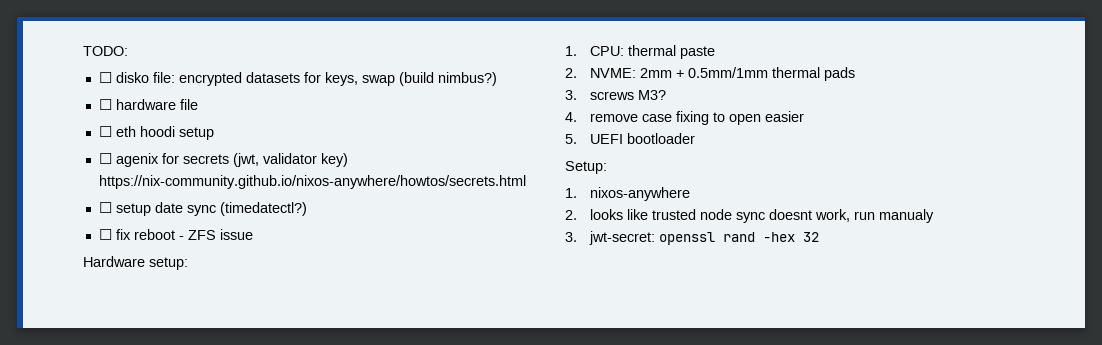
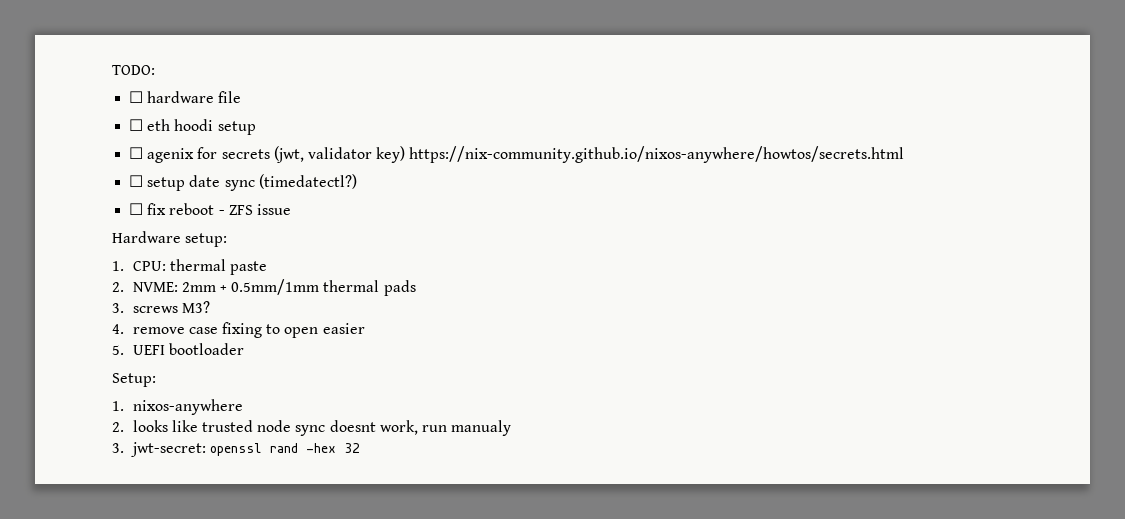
[98,72,497,86] // ☐ disko file: encrypted datasets for keys, swap (build nimbus?) -> (155, 70) none

